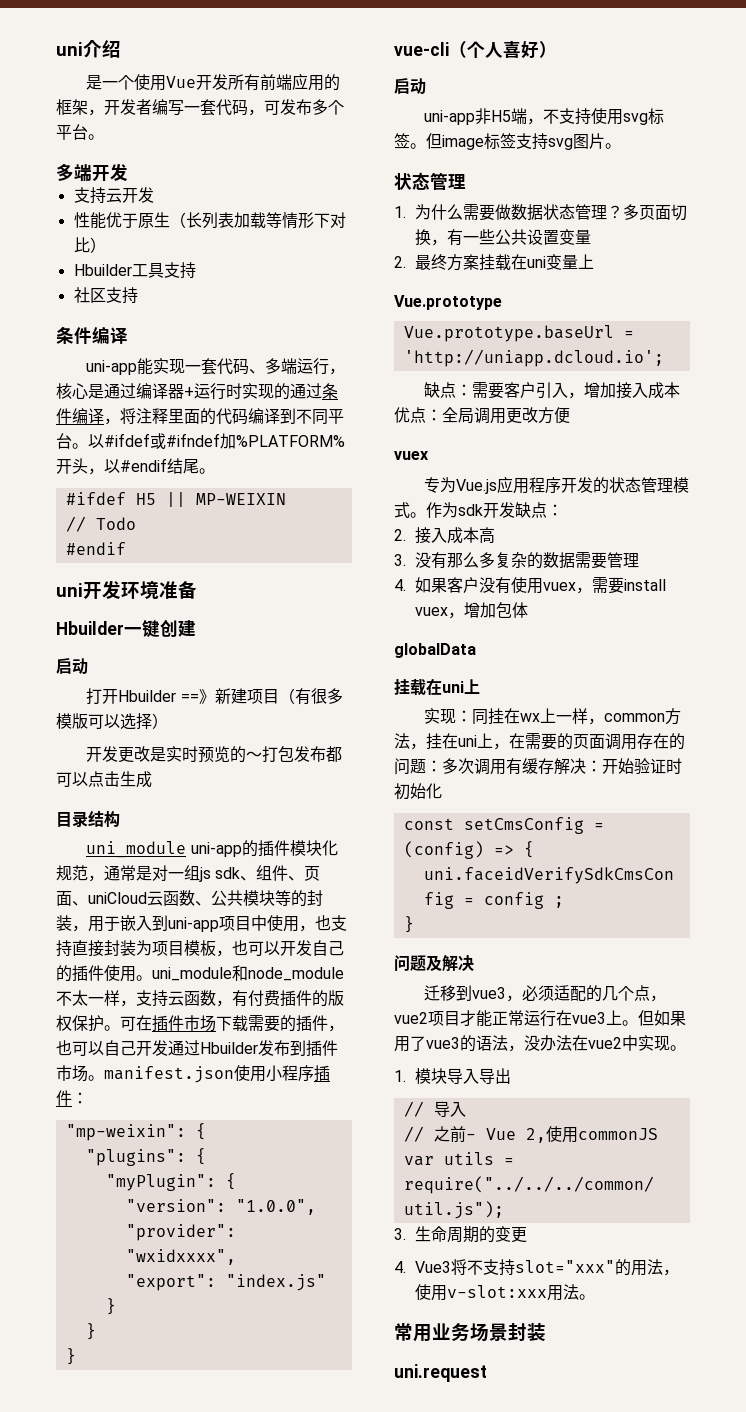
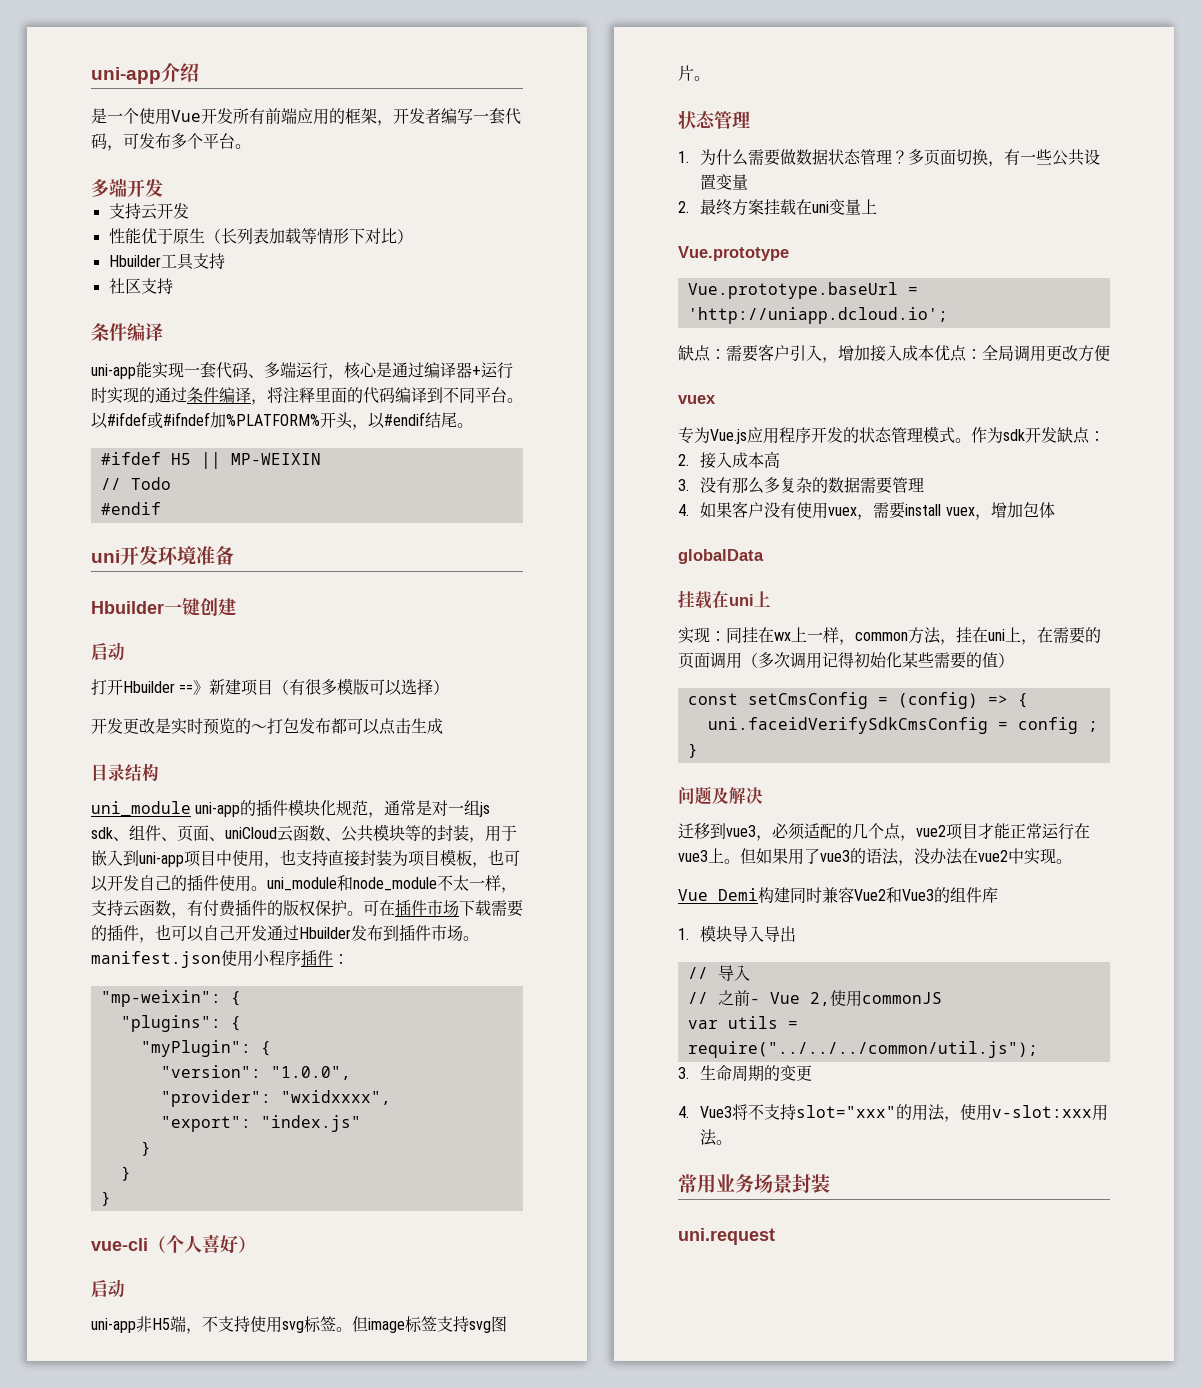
[56,42,83,56] uni -> [91,67,161,84] uni-app
[637,733,685,750] [394,758,682,775] [394,783,442,800] 存在的问题：多次调用有缓存解决：开始验证时初始化 -> [742,652,1014,669] （多次调用记得初始化某些需要的值）
(686, 1048) none -> [678,887,998,903] // Vue Demi构建同时兼容Vue2和Vue3的组件库

